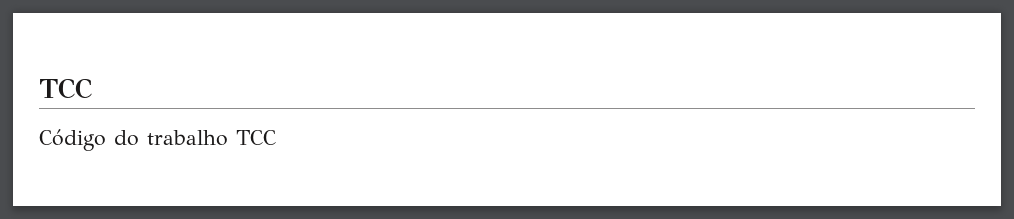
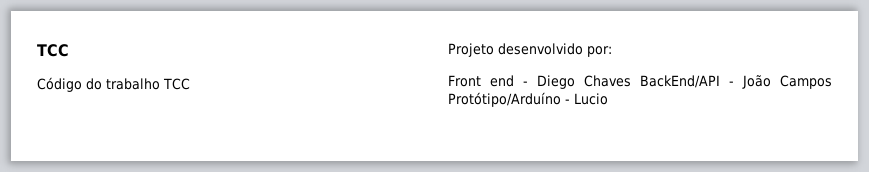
(276, 137) none -> [448,43,612,57] [448,75,832,89] [448,92,608,107] // Projeto desenvolvido por: // Front end - Diego Chaves BackEnd/API - João Campos Protótipo/Arduíno - Lucio

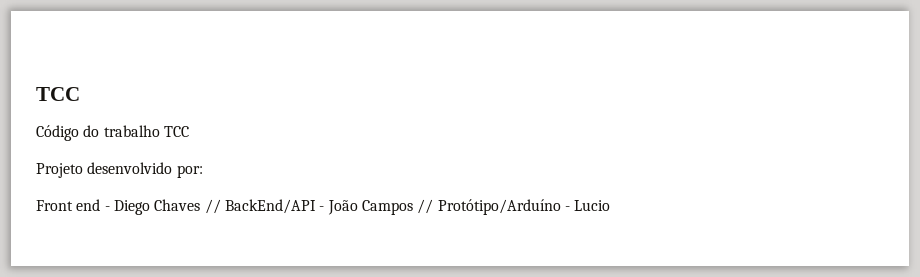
(631, 81) none -> [204,199,221,214] //
(832, 82) none -> [417,199,434,214] //

